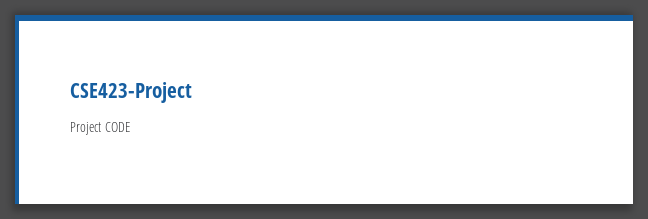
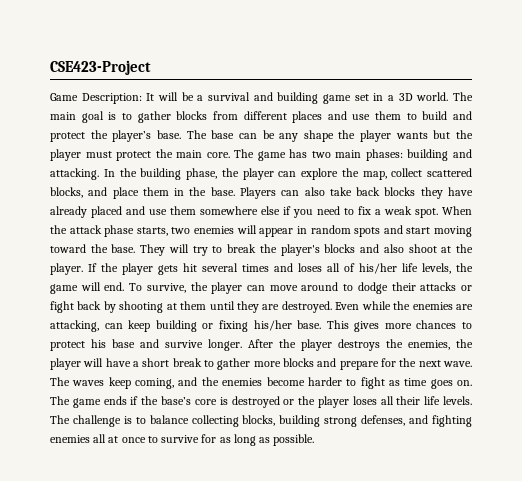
[70,122,130,135] Project CODE -> [50,92,474,104] [50,111,473,123] [50,130,474,142] [50,149,473,161] [50,168,472,180] [50,187,473,199] [50,206,472,218] [50,225,473,237] [50,244,473,256] [50,263,473,275] [50,282,473,294] [50,301,473,313] [50,320,472,332] [50,339,473,351] [50,358,472,370] [50,377,472,389] [50,396,472,408] [50,415,472,427] [50,434,315,446] Game Description: It will be a survival and building game set in a 3D world. The main goal is to gather blocks from different places and use them to build and protect the player’s base. The base can be any shape the player wants but the player must protect the main core. The game has two main phases: building and attacking. In the building phase, the player can explore the map, collect scattered blocks, and place them in the base. Players can also take back blocks they have already placed and use them somewhere else if you need to fix a weak spot. When the attack phase starts, two enemies will appear in random spots and start moving toward the base. They will try to break the player's blocks and also shoot at the player. If the player gets hit several times and loses all of his/her life levels, the game will end. To survive, the player can move around to dodge their attacks or fight back by shooting at them until they are destroyed. Even while the enemies are attacking, can keep building or fixing his/her base. This gives more chances to protect his base and survive longer. After the player destroys the enemies, the player will have a short break to gather more blocks and prepare for the next wave. The waves keep coming, and the enemies become harder to fight as time goes on. The game ends if the base’s core is destroyed or the player loses all their life levels. The challenge is to balance collecting blocks, building strong defenses, and fighting enemies all at once to survive for as long as possible.

